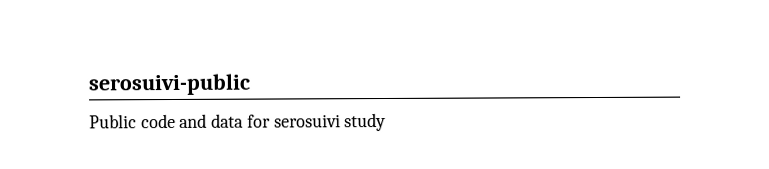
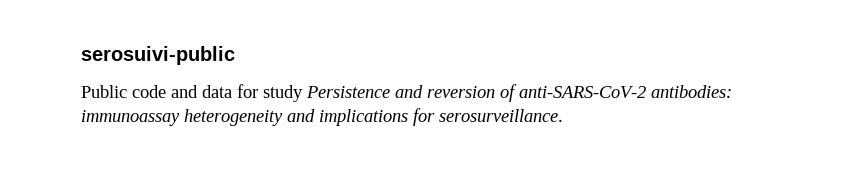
[273,112,387,132] serosuivi study -> [263,84,732,102] [81,108,563,126] study Persistence and reversion of anti-SARS-CoV-2 antibodies: immunoassay heterogeneity and implications for serosurveillance.

